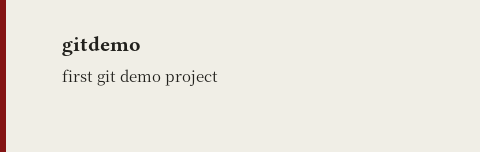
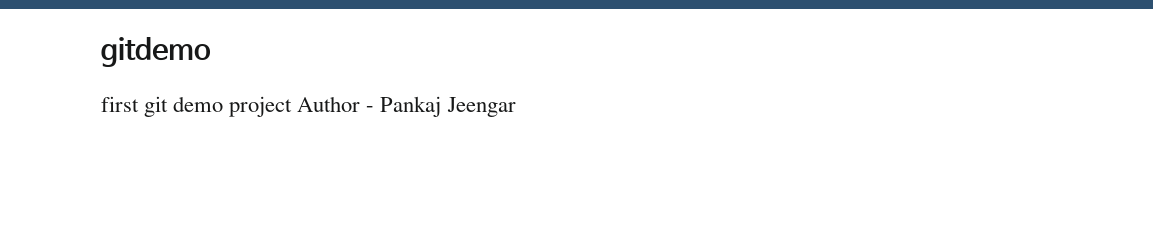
(219, 78) none -> [297,96,516,117] Author - Pankaj Jeengar

